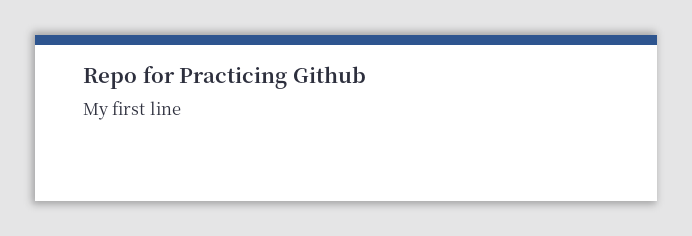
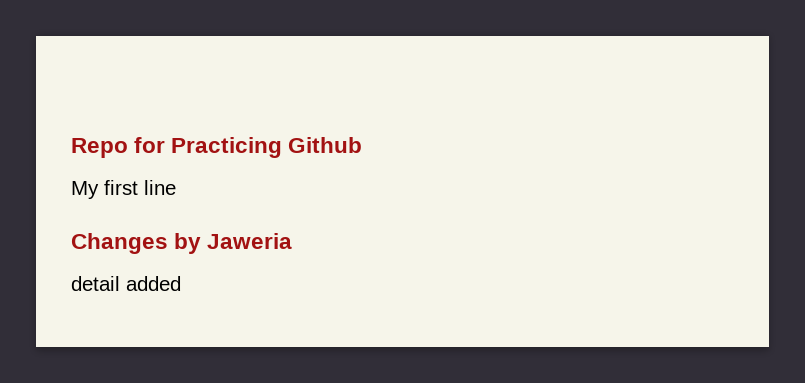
(181, 108) none -> [71,233,293,254] [71,276,181,291] // Changes by Jaweria // detail added

